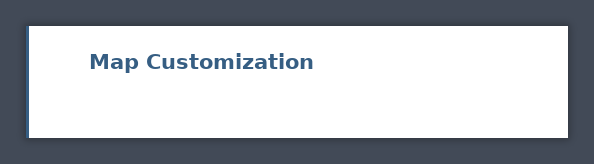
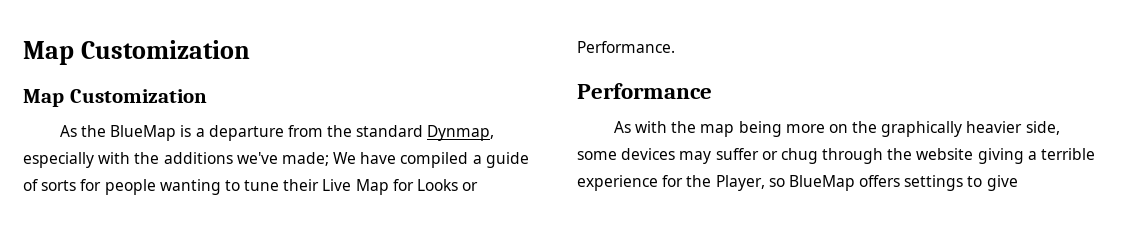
[89,53,314,73] Map Customization -> [23,40,251,65] [23,89,207,107] [59,125,495,141] [23,152,529,168] [23,179,479,195] [577,41,675,53] [577,83,712,99] [613,121,1060,137] [577,148,1096,164] [577,175,1018,191] Map Customization // Map Customization // As the BlueMap is a departure from the standard Dynmap, especially with the additions we've made; We have compiled a guide of sorts for people wanting to tune their Live Map for Looks or Performance. // Performance // As with the map being more on the graphically heavier side, some devices may suffer or chug through the website giving a terrible experience for the Player, so BlueMap offers settings to give

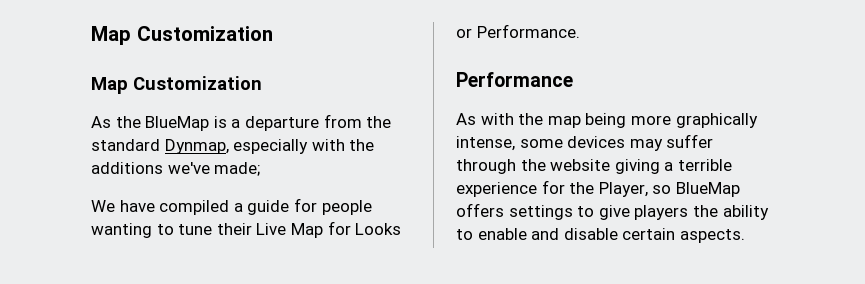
(329, 159) none -> (261, 169) //
[23,179,77,191] of sorts -> (290, 207) none
[828,121,1060,137] on the graphically heavier side, -> [675,113,758,128] [456,136,515,151] graphically intense,
[761,148,818,164] or chug -> (714, 141) none
(1018, 183) none -> [634,205,769,220] [456,228,745,243] players the ability to enable and disable certain aspects.

